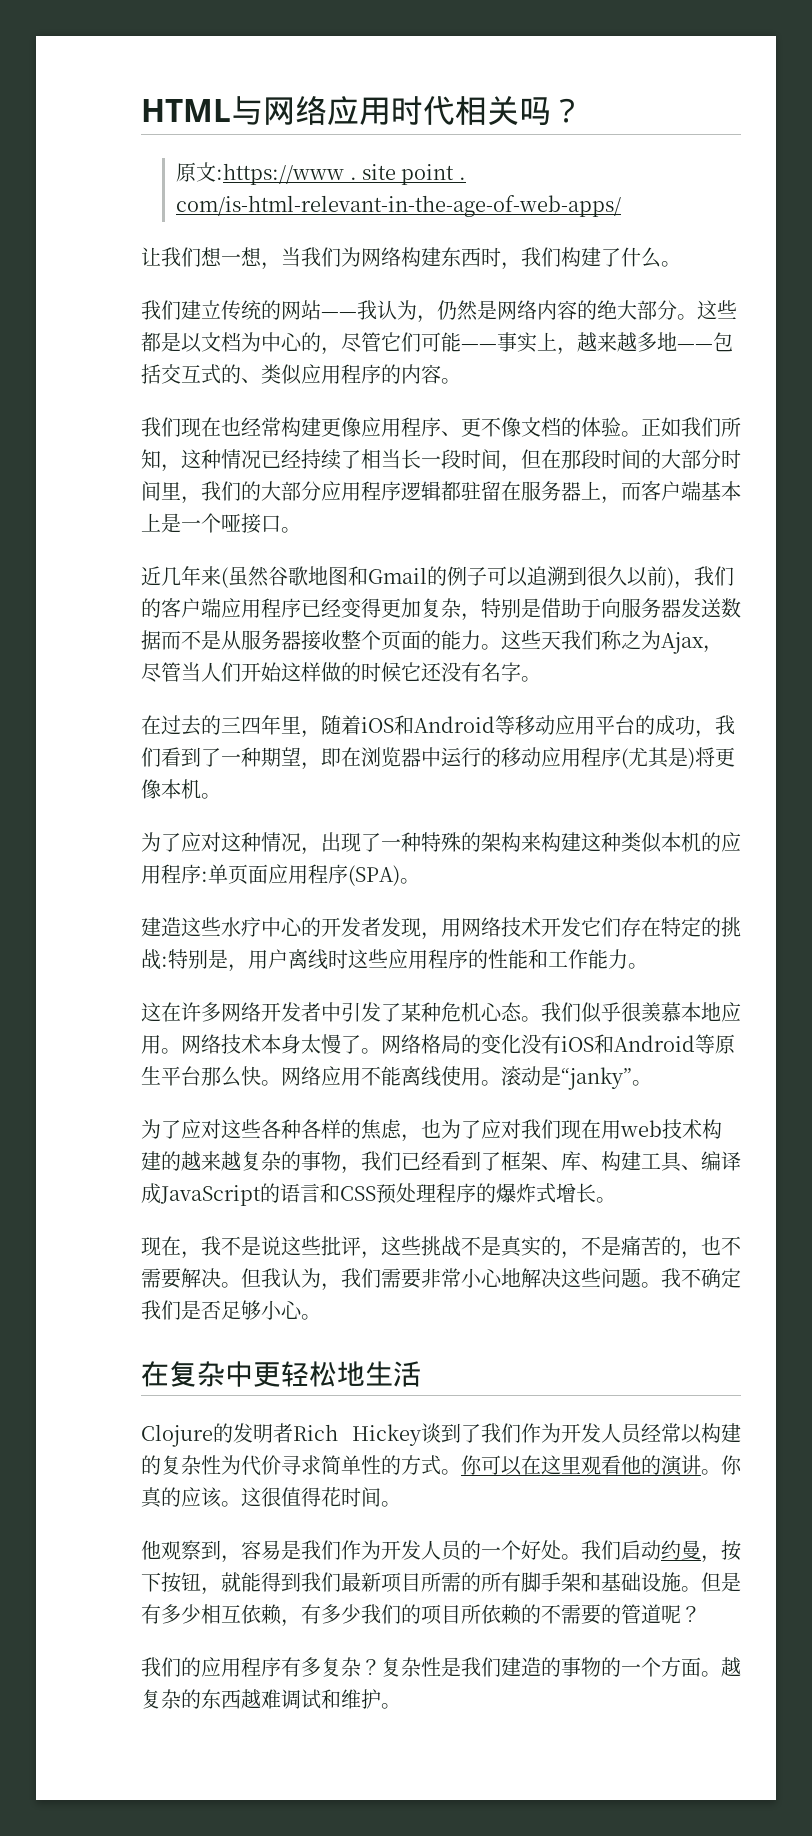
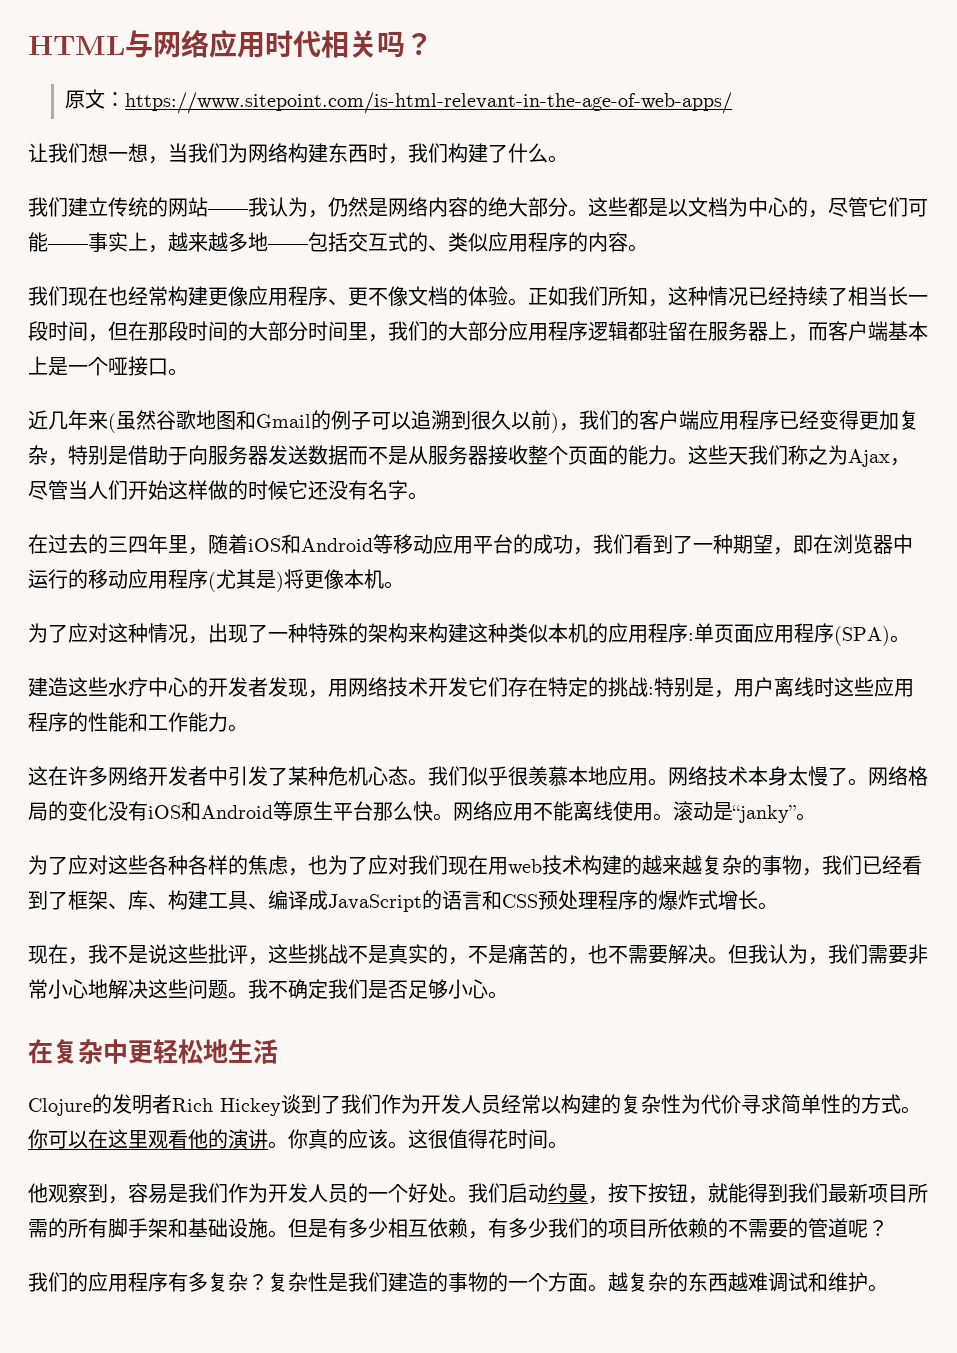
[216,163,466,185] [176,195,622,217] :https://www . site point . com/is-html-relevant-in-the-age-of-web-apps/ -> [104,92,732,114] ：https://www.sitepoint.com/is-html-relevant-in-the-age-of-web-apps/

